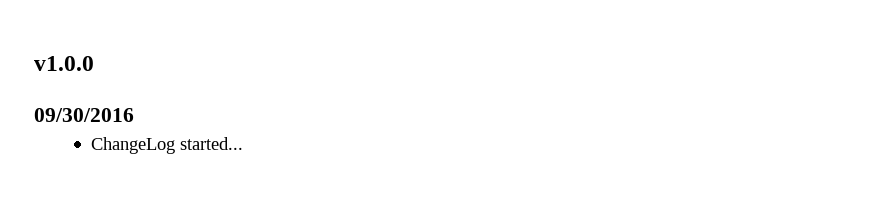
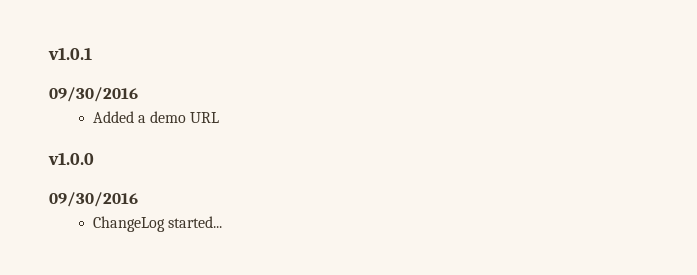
(34, 63) none -> [48,47,92,60] [49,87,138,102] [92,111,220,123] v1.0.1 // 09/30/2016 // Added a demo URL //

